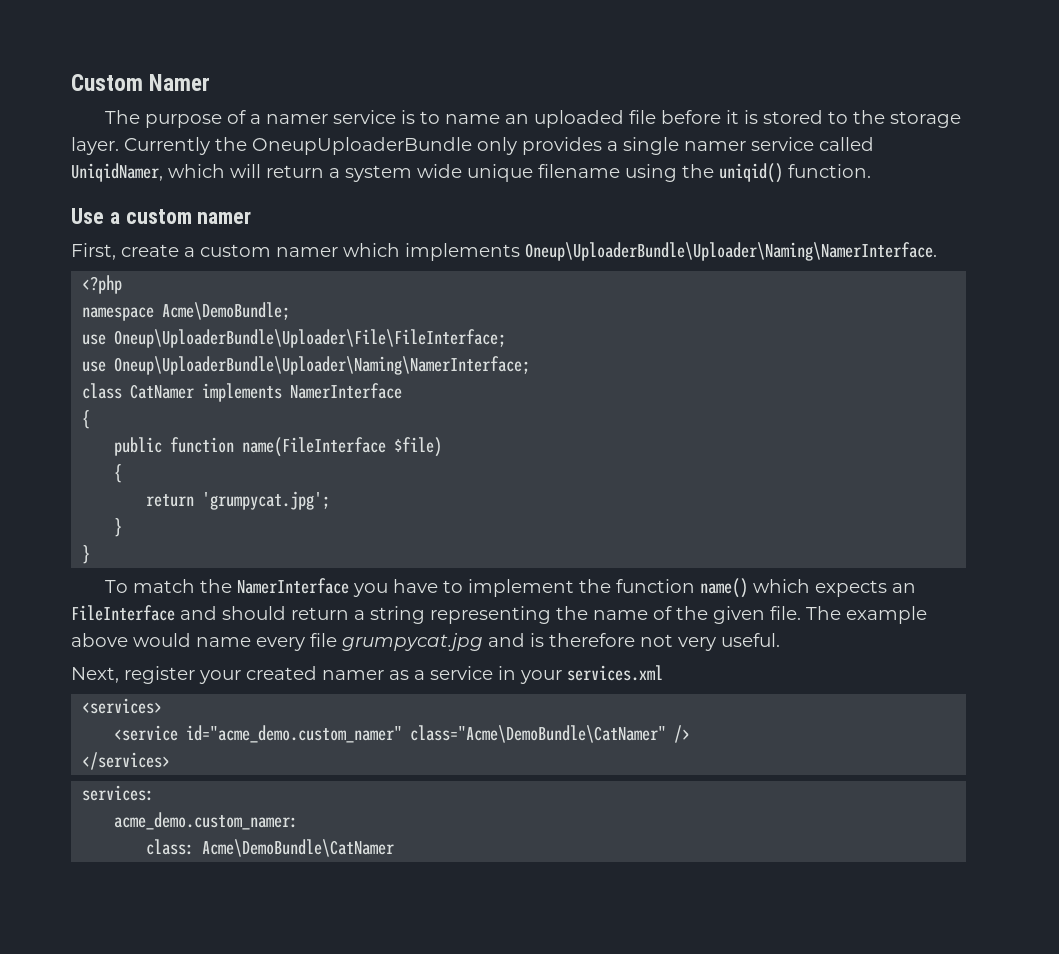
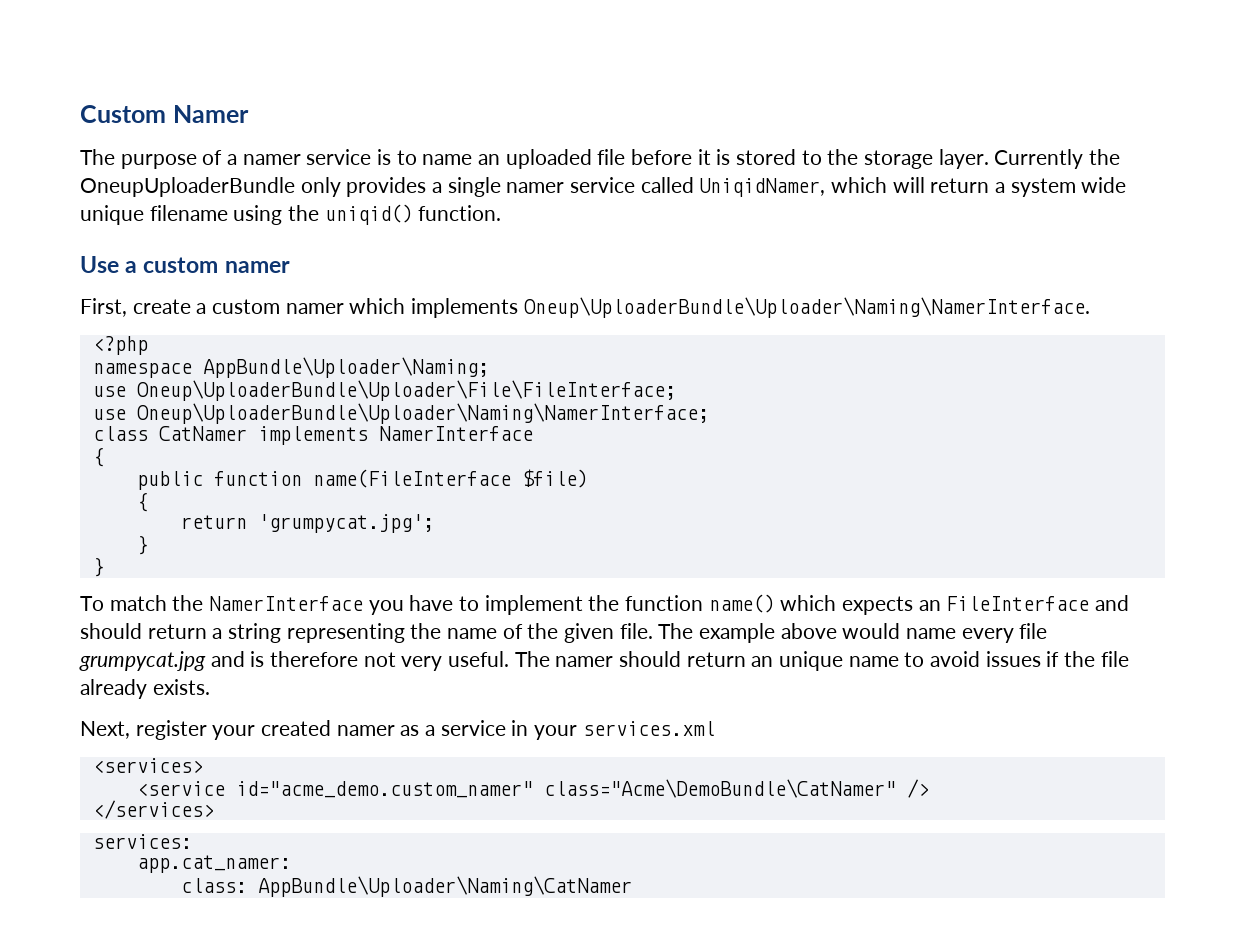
[162,302,291,320] Acme\DemoBundle; -> [202,357,489,378] AppBundle\Uploader\Naming;
(780, 640) none -> [514,651,1129,671] [80,679,210,699] The namer should return an unique name to avoid issues if the file already exists.
[114,812,299,830] acme_demo.custom_namer: -> [136,855,291,873] app.cat_namer:
[202,839,395,857] Acme\DemoBundle\CatNamer -> [257,876,632,897] AppBundle\Uploader\Naming\CatNamer

